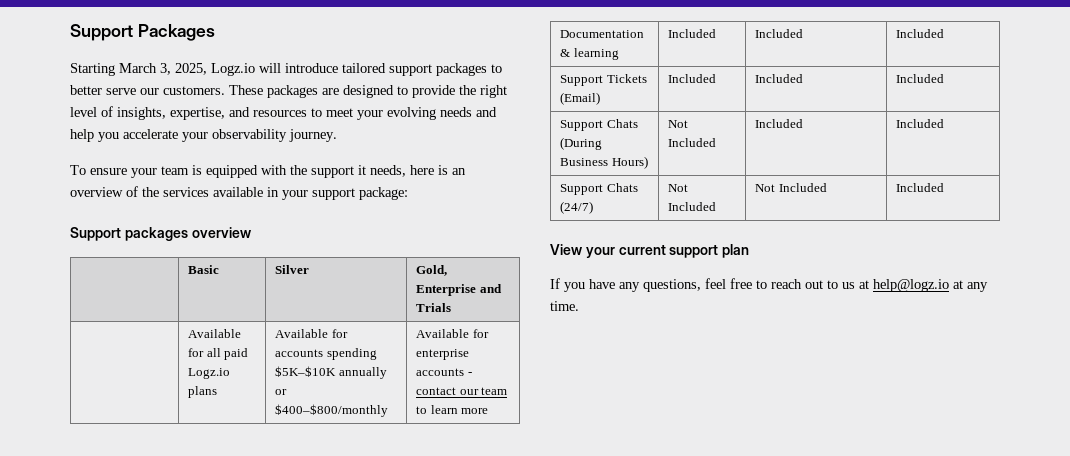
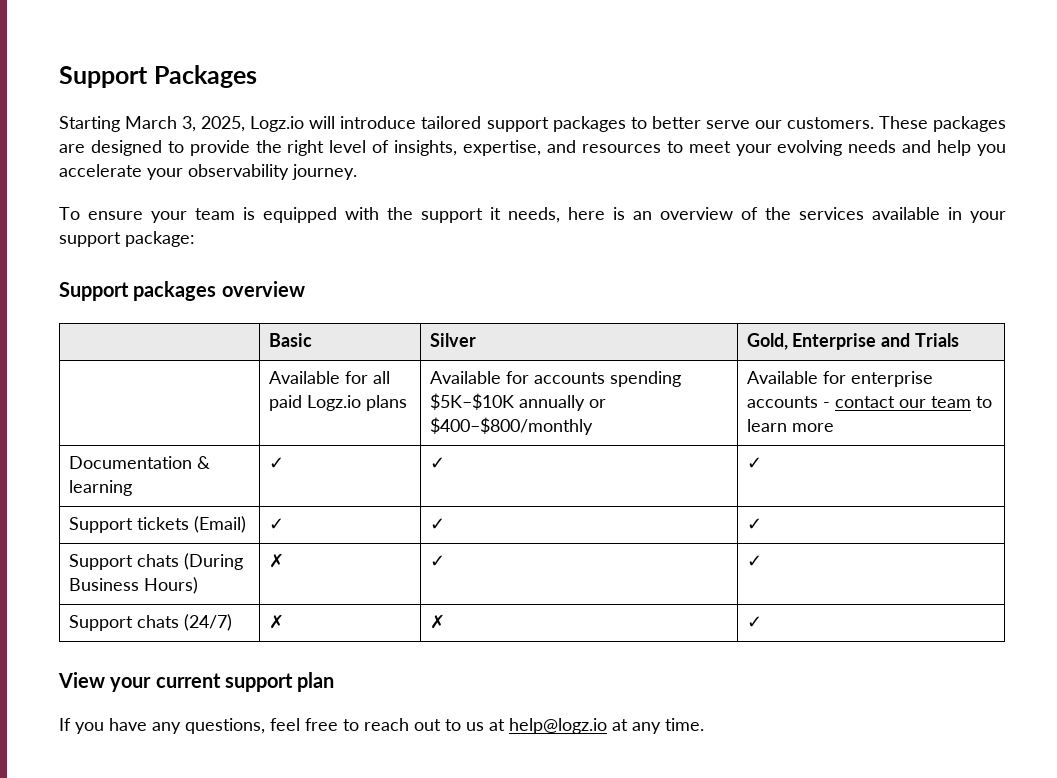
[668,29,717,38] [755,29,804,38] [896,29,945,38] [560,74,647,86] Included | Included | Included // Support Tickets -> [268,457,284,469] [429,457,445,469] [746,457,762,469] [68,517,189,533] ✓ | ✓ | ✓ // Support tickets
[668,74,717,83] [755,74,804,83] [896,74,945,83] [560,119,638,131] Included | Included | Included // Support Chats -> [268,518,284,530] [429,518,445,530] [746,518,762,530] [68,554,179,570] ✓ | ✓ | ✓ // Support chats
[668,120,689,128] [668,138,717,147] [755,119,804,128] [896,119,945,128] [560,183,638,195] Not Included | Included | Included // Support Chats -> [268,553,284,568] [429,555,445,567] [746,555,762,567] [68,615,179,631] ✗ | ✓ | ✓ // Support chats
[668,184,689,192] [668,202,717,211] [755,183,827,192] [896,183,945,192] Not Included | Not Included | Included -> [268,614,284,629] [429,614,445,629] [746,616,762,628] ✗ | ✗ | ✓

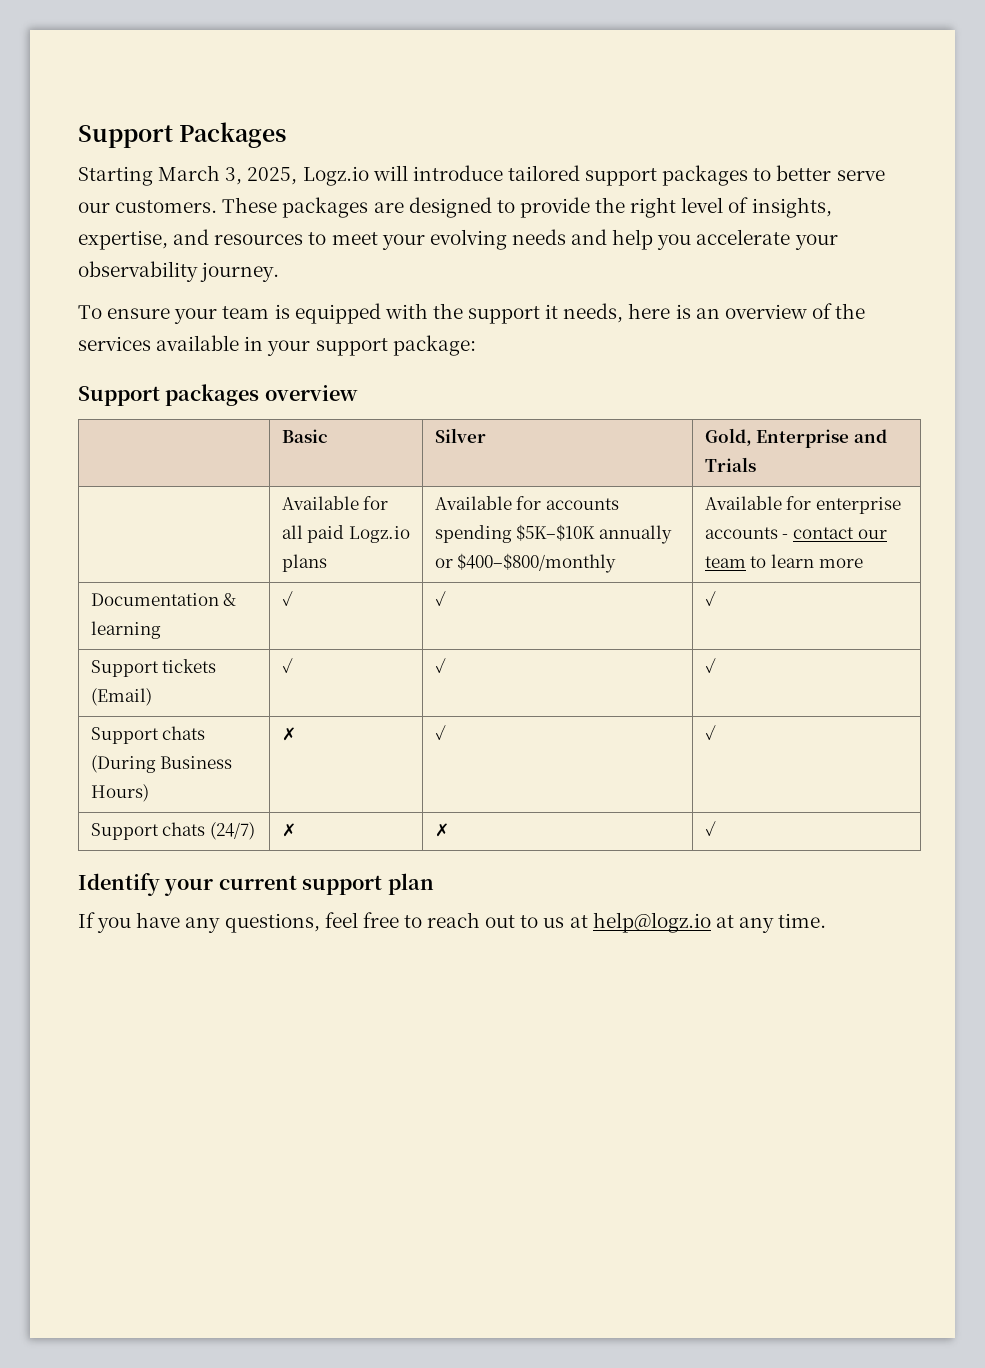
[58,672,105,688] View -> [78,873,160,896] Identify

